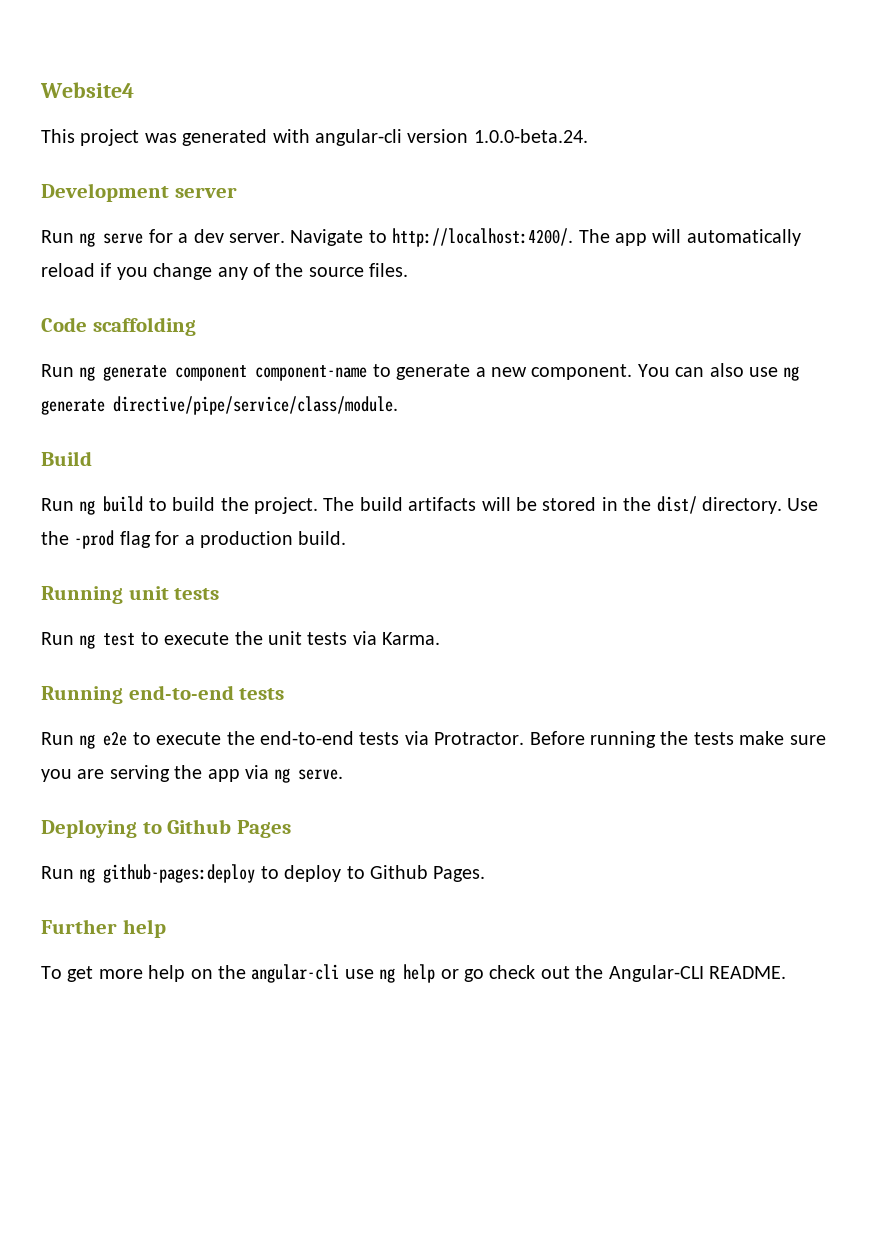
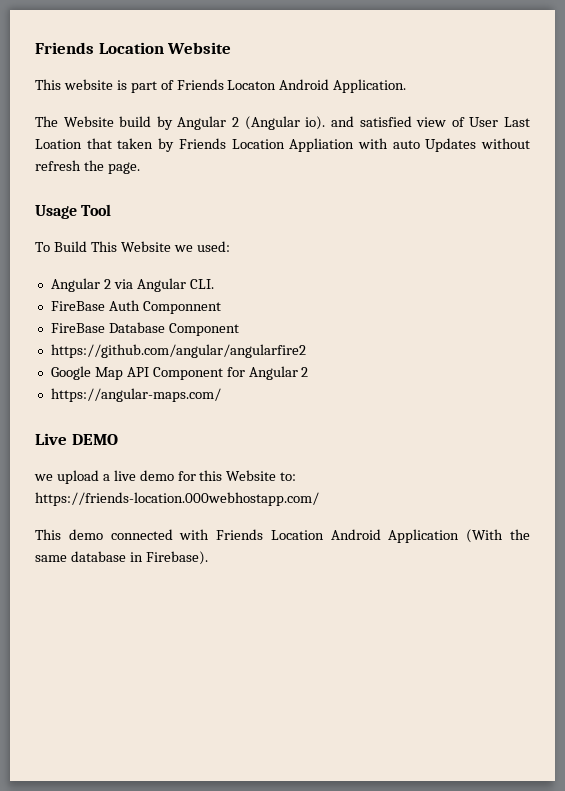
[40,82,134,98] [41,129,588,146] [41,183,237,202] [41,228,801,247] [41,263,409,280] [41,317,196,336] [41,363,800,381] [41,396,398,415] [41,451,92,466] [41,496,819,515] [41,530,347,549] [41,586,220,604] [41,631,441,649] [41,685,285,704] [41,731,826,749] [41,765,344,783] [41,819,292,838] [41,864,486,883] [41,919,166,938] [41,964,786,983] Website4 // This project was generated with angular-cli version 1.0.0-beta.24. // Development server // Run ng serve for a dev server. Navigate to http://localhost:4200/. The app will automatically reload if you change any of the source files. // Code scaffolding // Run ng generate component component-name to generate a new component. You can also use ng generate directive/pipe/service/class/module. // Build // Run ng build to build the project. The build artifacts will be stored in the dist/ directory. Use the -prod flag for a production build. // Running unit tests // Run ng test to execute the unit tests via Karma. // Running end-to-end tests // Run ng e2e to execute the end-to-end tests via Protractor. Before running the tests make sure you are serving the app via ng serve. // Deploying to Github Pages // Run ng github-pages:deploy to deploy to Github Pages. // Further help // To get more help on the angular-cli use ng help or go check out the Angular-CLI README. -> [35,42,232,54] [35,79,407,93] [35,116,531,130] [35,138,530,152] [35,160,140,174] [35,204,112,219] [35,241,230,252] [50,278,214,292] [50,300,221,314] [50,322,239,336] [50,344,306,358] [50,366,309,380] [50,388,221,402] [35,433,118,445] [34,470,297,484] [35,492,319,506] [35,529,530,543] [35,551,208,565] Friends Location Website // This website is part of Friends Locaton Android Application. // The Website build by Angular 2 (Angular io). and satisfied view of User Last Loation that taken by Friends Location Appliation with auto Updates without refresh the page. // Usage Tool // To Build This Website we used: // Angular 2 via Angular CLI. // FireBase Auth Componnent // FireBase Database Component // https://github.com/angular/angularfire2 // Google Map API Component for Angular 2 // https://angular-maps.com/ // Live DEMO // we upload a live demo for this Website to: https://friends-location.000webhostapp.com/ // This demo connected with Friends Location Android Application (With the same database in Firebase).

